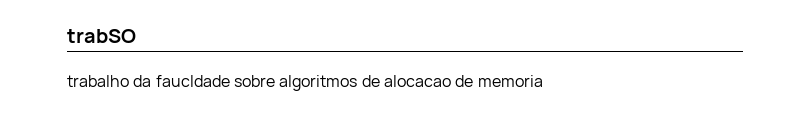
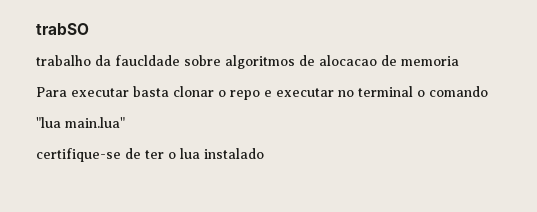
(543, 81) none -> [36,86,488,100] [36,117,125,128] [36,148,264,162] // Para executar basta clonar o repo e executar no terminal o comando // "lua main.lua" // certifique-se de ter o lua instalado

